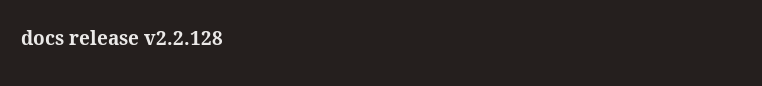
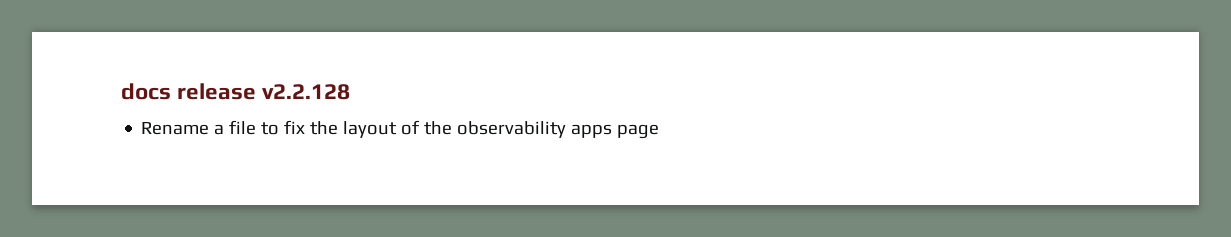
(224, 38) none -> [141,120,660,139] // Rename a file to fix the layout of the observability apps page

